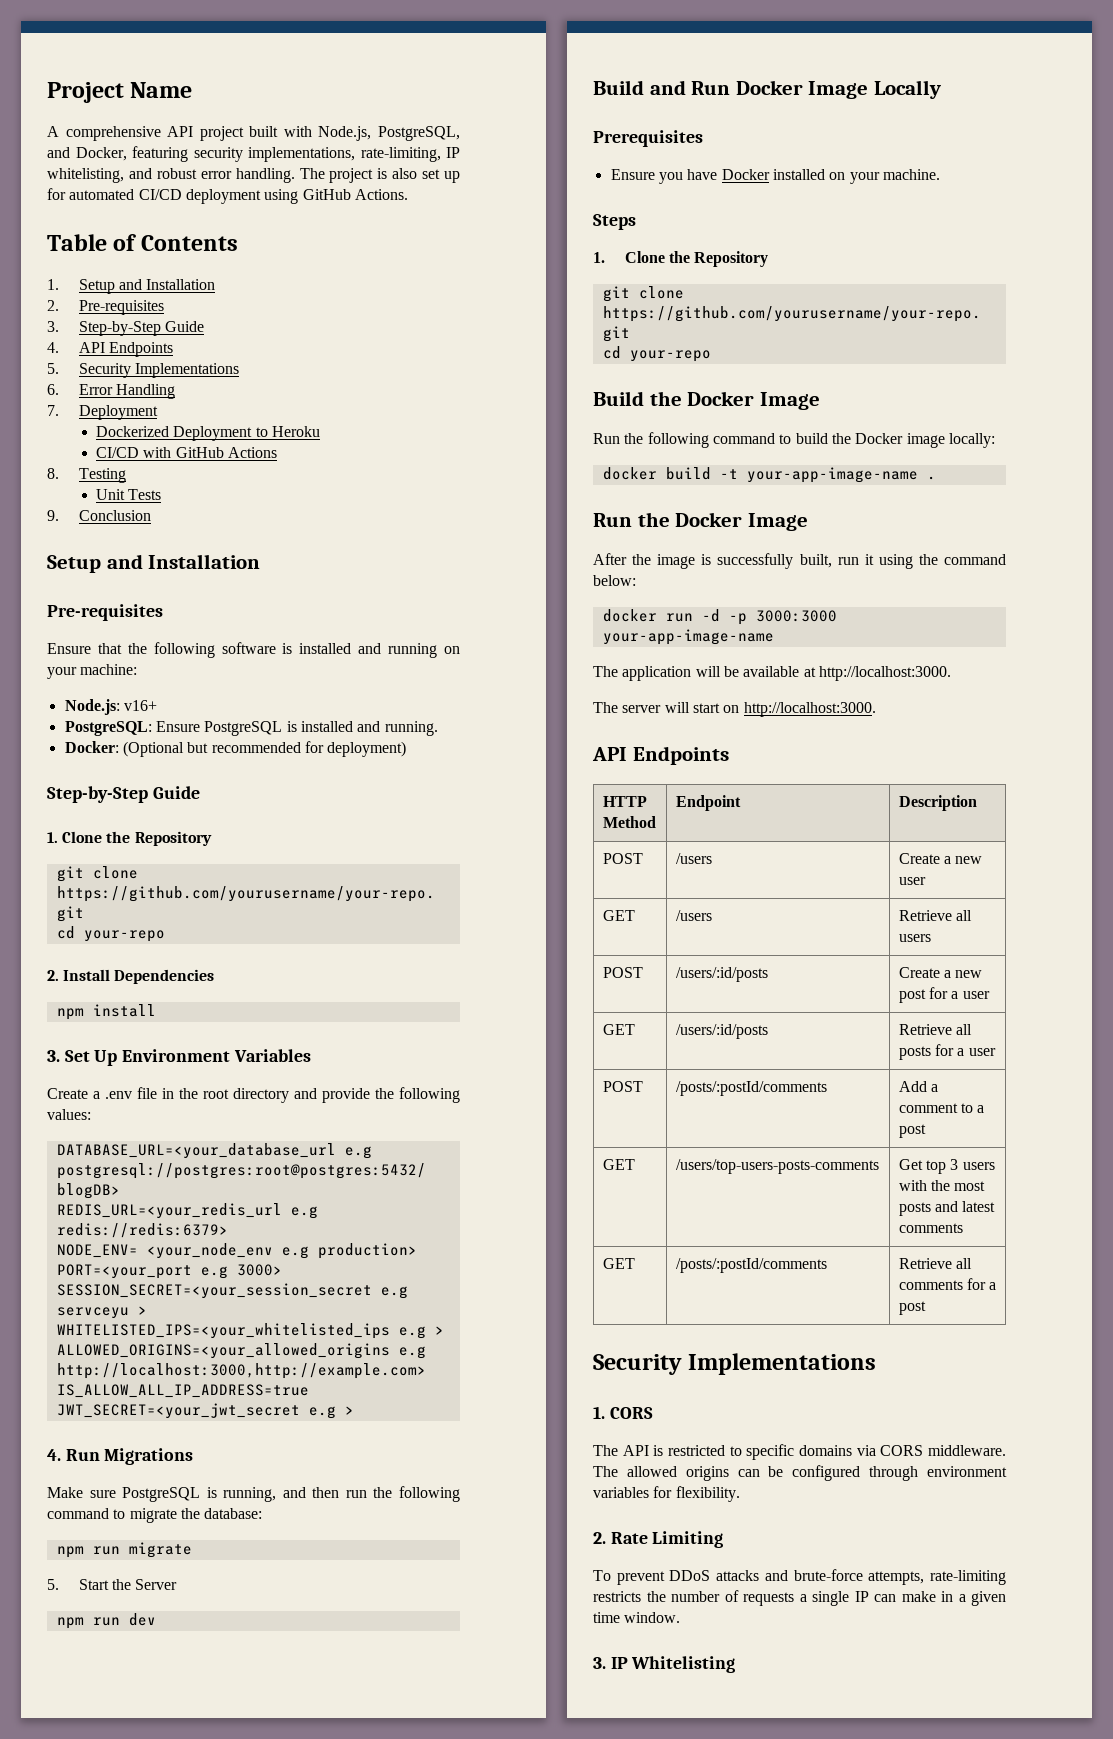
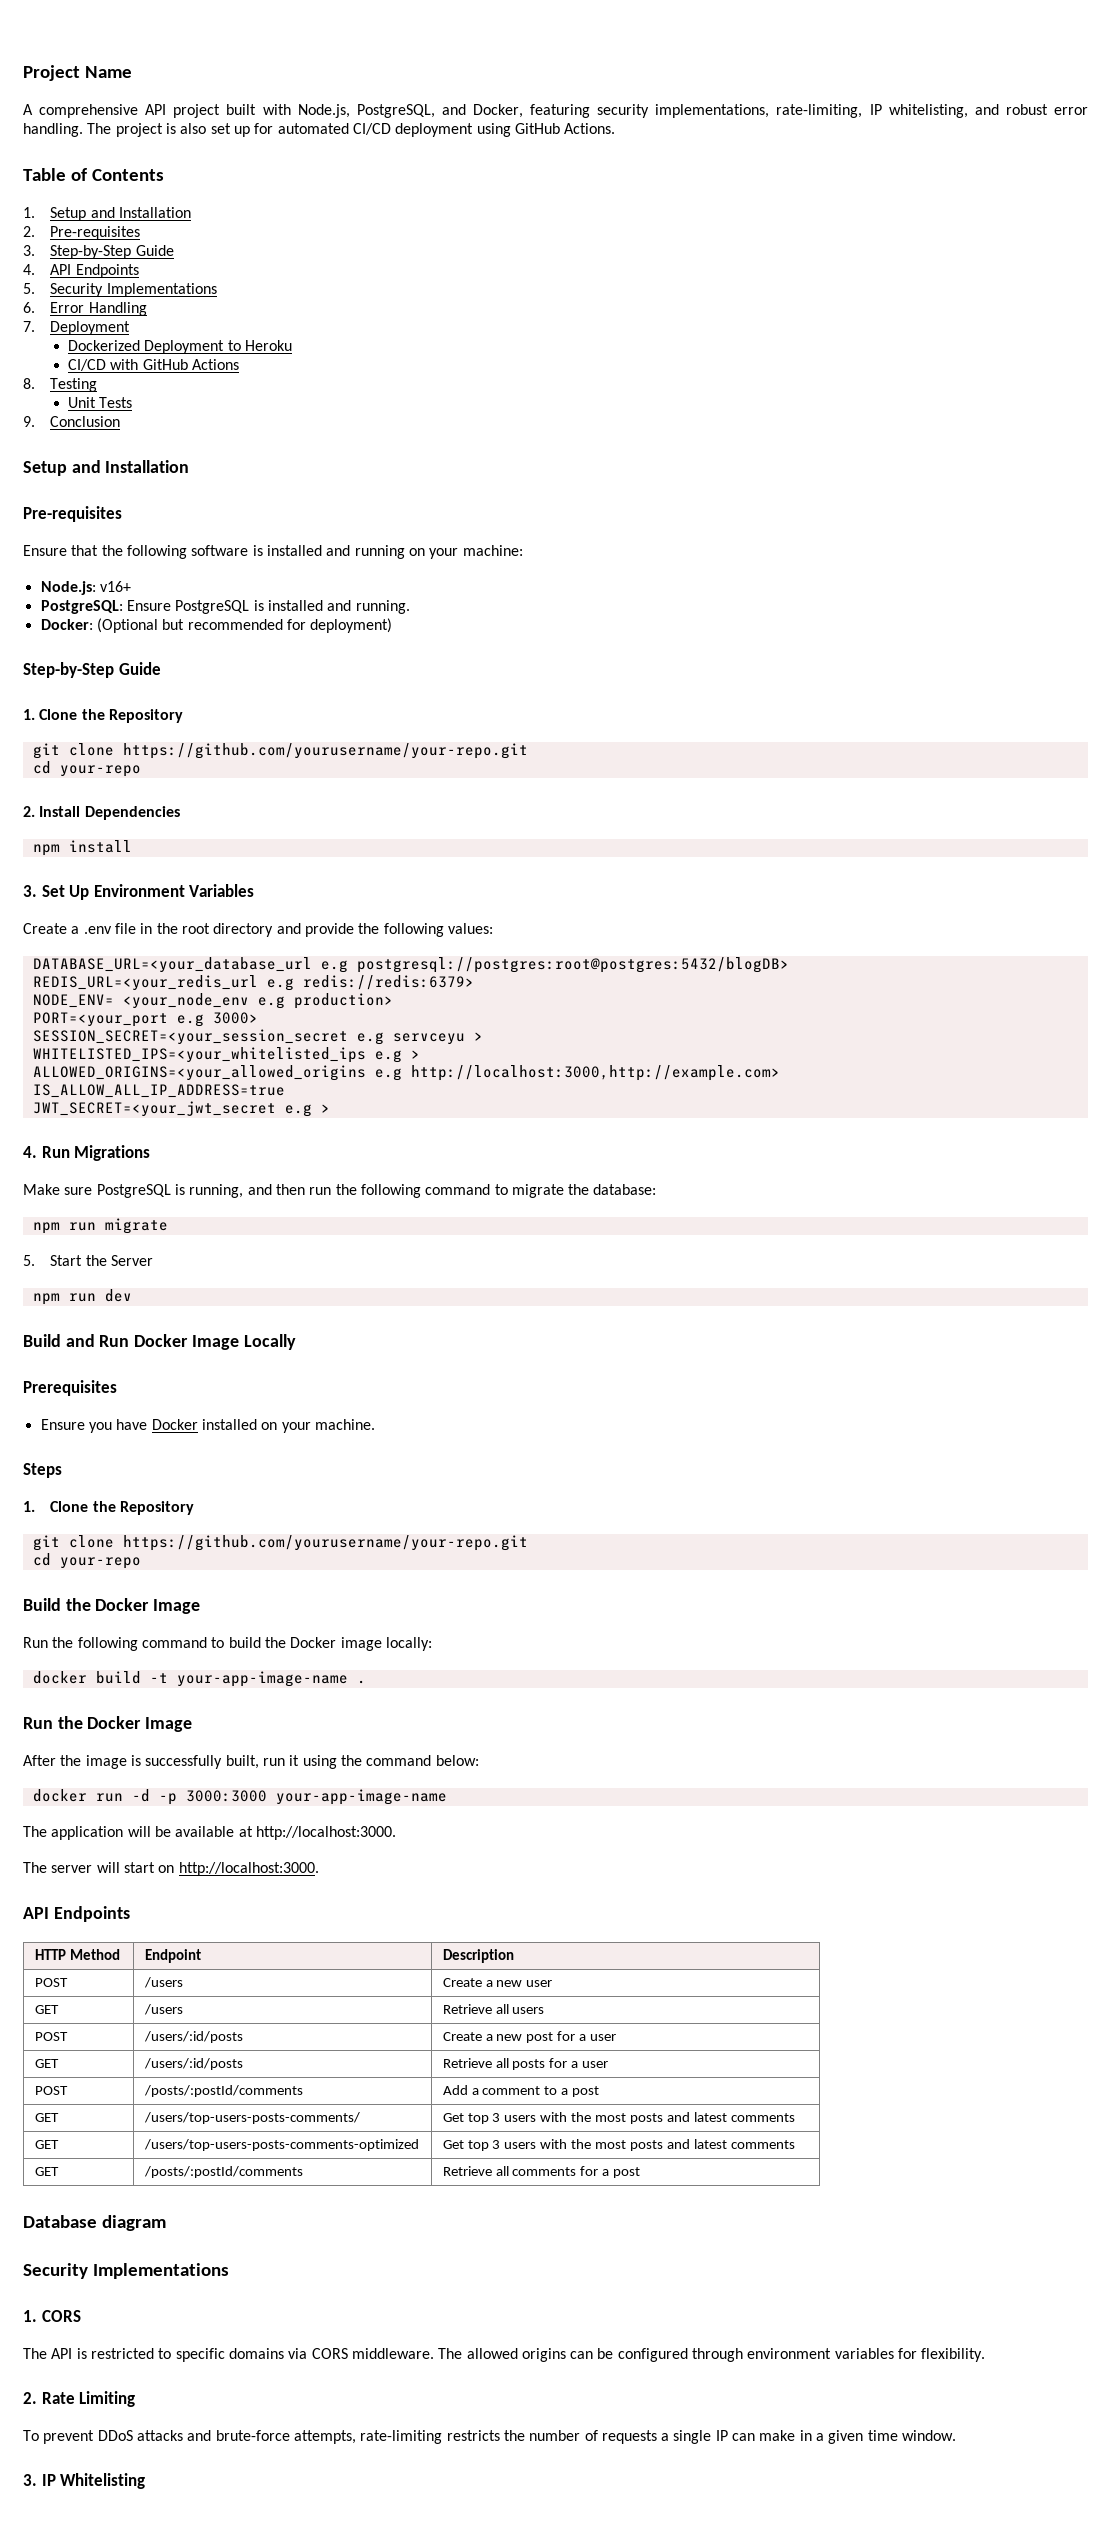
[675,1159,879,1174] /users/top-users-posts-comments -> [143,2112,360,2124] [442,2112,795,2124] [34,2140,59,2149] [143,2139,419,2151] /users/top-users-posts-comments/ | Get top 3 users with the most posts and latest comments // GET | /users/top-users-posts-comments-optimized
(926, 1308) none -> [23,2215,166,2231] // Database diagram

